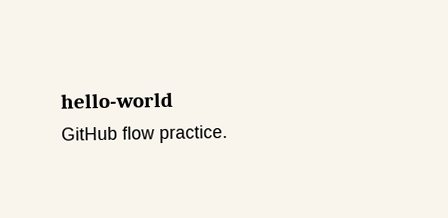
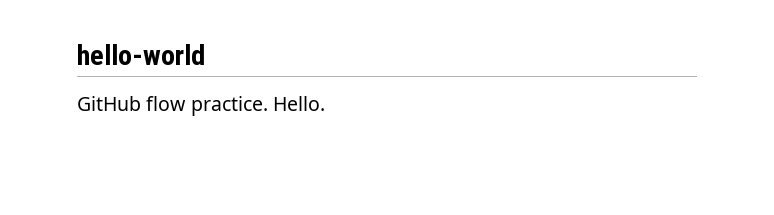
(228, 134) none -> [272,96,325,111] Hello.

